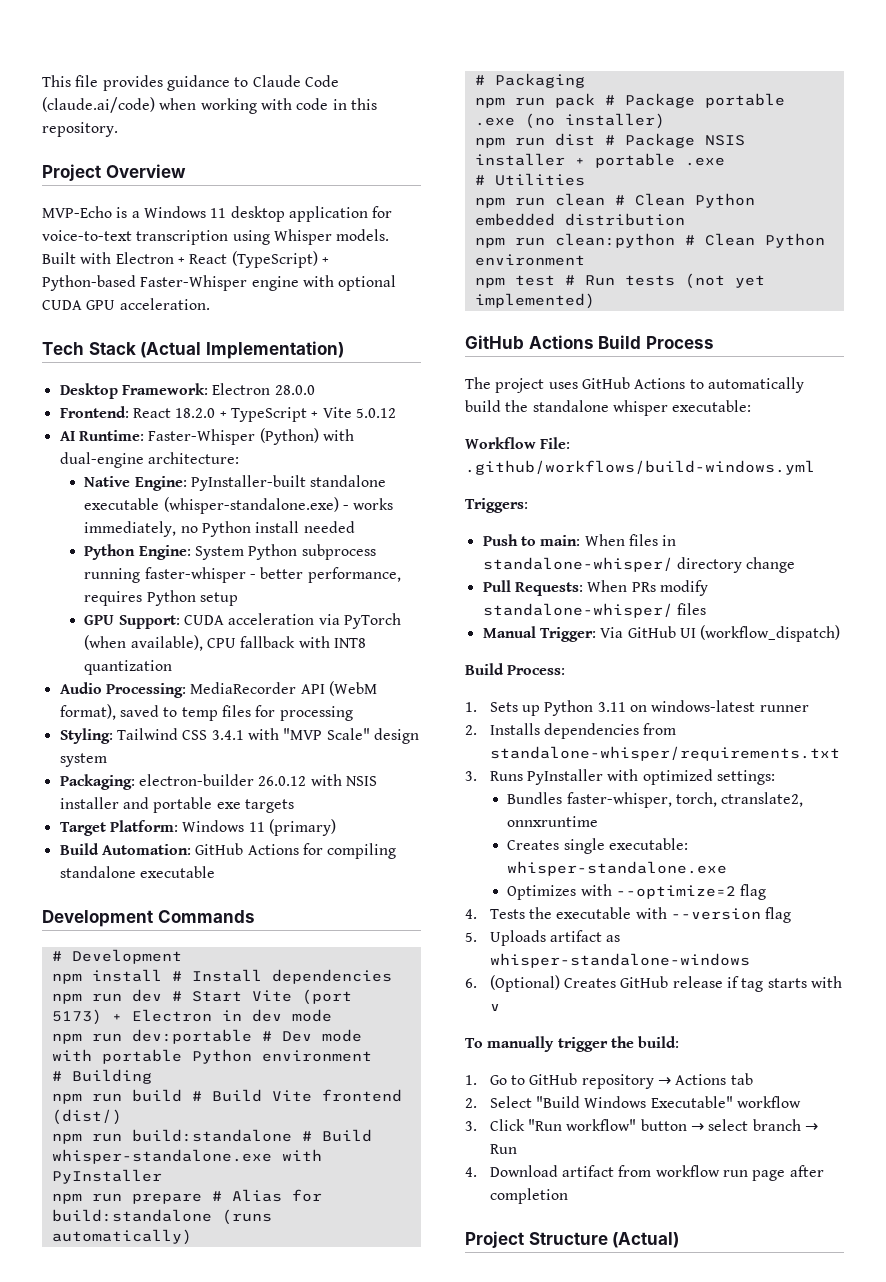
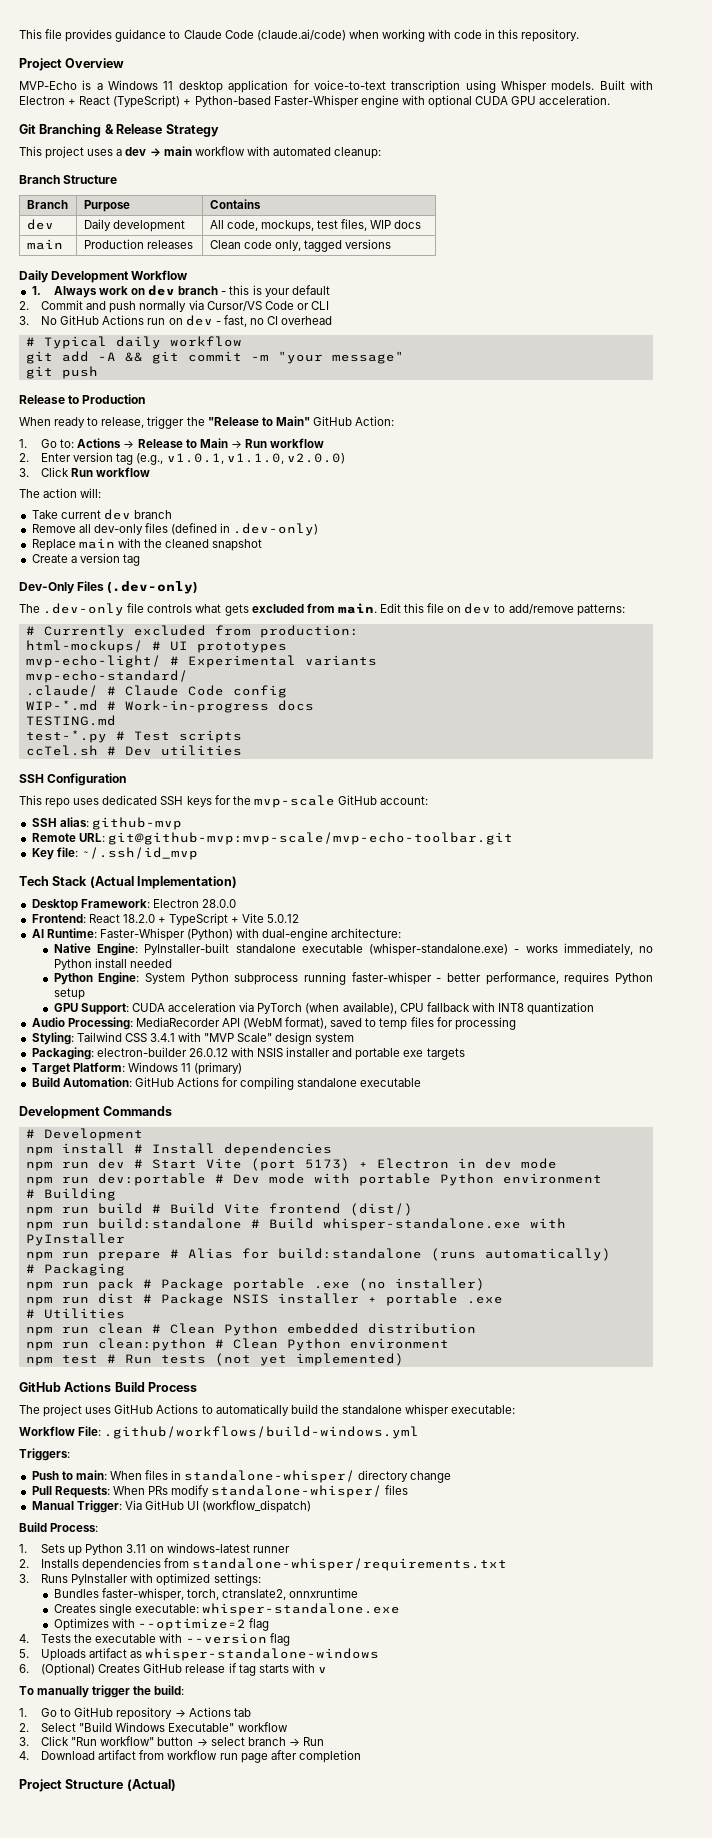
(210, 304) none -> [19,124,219,137] [19,146,382,159] [19,175,118,184] [26,200,68,209] [83,200,130,212] [209,199,261,209] [26,219,54,230] [83,219,185,232] [209,219,422,232] [26,239,63,250] [83,239,193,249] [209,239,391,252] [19,270,189,283] [31,285,330,298] [19,300,330,313] [19,315,333,327] [25,336,242,349] [25,351,404,364] [25,366,98,379] [19,394,146,404] [19,416,395,429] [19,438,325,448] [19,452,345,465] [19,467,151,477] [19,488,102,498] [31,509,172,520] [31,523,319,536] [31,538,263,551] [31,553,140,566] [19,581,199,594] [19,603,625,616] [25,625,359,638] [25,640,287,653] [25,655,377,668] [25,670,188,683] [25,685,287,698] [25,700,314,713] [25,715,116,726] [25,730,242,743] [25,745,242,756] [19,773,127,786] [19,795,429,808] [31,817,182,830] [31,832,513,845] [31,847,198,860] // Git Branching & Release Strategy // This project uses a dev → main workflow with automated cleanup: // Branch Structure // Branch | Purpose | Contains // dev | Daily development | All code, mockups, test files, WIP docs // main | Production releases | Clean code only, tagged versions // Daily Development Workflow // 1. Always work on dev branch - this is your default // 2. Commit and push normally via Cursor/VS Code or CLI // 3. No GitHub Actions run on dev - fast, no CI overhead // # Typical daily workflow // git add -A && git commit -m "your message" // git push // Release to Production // When ready to release, trigger the "Release to Main" GitHub Action: // 1. Go to: Actions → Release to Main → Run workflow // 2. Enter version tag (e.g., v1.0.1, v1.1.0, v2.0.0) // 3. Click Run workflow // The action will: // Take current dev branch // Remove all dev-only files (defined in .dev-only) // Replace main with the cleaned snapshot // Create a version tag // Dev-Only Files (.dev-only) // The .dev-only file controls what gets excluded from main. Edit this file on dev to add/remove patterns: // # Currently excluded from production: // html-mockups/ # UI prototypes // mvp-echo-light/ # Experimental variants // mvp-echo-standard/ // .claude/ # Claude Code config // WIP-*.md # Work-in-progress docs // TESTING.md // test-*.py # Test scripts // ccTel.sh # Dev utilities // SSH Configuration // This repo uses dedicated SSH keys for the mvp-scale GitHub account: // SSH alias: github-mvp // Remote URL: git@github-mvp:mvp-scale/mvp-echo-toolbar.git // Key file: ~/.ssh/id_mvp

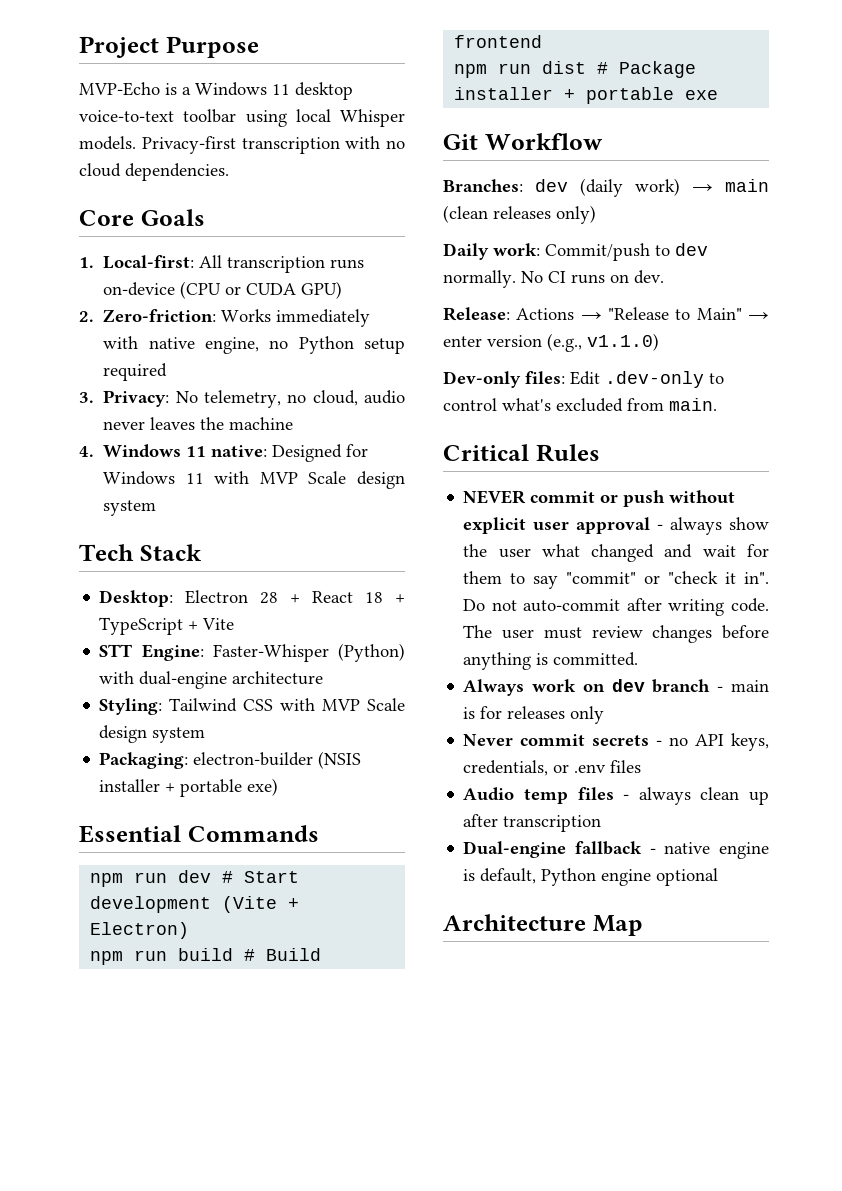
[19,29,580,42] [19,58,125,71] This file provides guidance to Claude Code (claude.ai/code) when working with code in this repository. // Project Overview -> [79,36,259,58] Project Purpose
[228,80,653,93] [19,95,611,108] [19,124,219,137] [19,146,382,159] [19,175,118,184] [26,200,68,209] [83,200,130,212] [209,199,261,209] [26,219,54,230] [83,219,185,232] [209,219,422,232] [26,239,63,250] [83,239,193,249] [209,239,391,252] [19,270,189,283] [31,286,41,295] application for voice-to-text transcription using Whisper models. Built with Electron + React (TypeScript) + Python-based Faster-Whisper engine with optional CUDA GPU acceleration. // Git Branching & Release Strategy // This project uses a dev → main workflow with automated cleanup: // Branch Structure // Branch | Purpose | Contains // dev | Daily development | All code, mockups, test files, WIP docs // main | Production releases | Clean code only, tagged versions // Daily Development Workflow // 1. -> [79,109,405,127] [79,136,405,154] [79,163,229,181] [79,209,205,226] [79,255,365,273] [103,281,343,299] [79,309,371,327] [103,336,405,354] [103,363,168,381] [79,390,405,408] [103,417,294,430] [79,444,369,462] [103,471,406,489] [103,500,157,516] [79,544,202,561] [99,590,405,607] [99,617,235,635] [99,643,405,662] [99,671,324,689] [99,698,405,715] [99,725,206,743] [99,751,362,769] [99,778,279,797] [79,825,319,843] [90,870,300,887] [90,896,300,913] [90,922,190,939] [90,948,322,965] [454,35,543,48] [454,61,697,78] [454,87,719,104] [443,133,603,150] [443,178,769,197] [443,205,596,224] [443,243,708,261] [443,270,664,288] [443,307,769,321] [443,333,659,352] [443,371,724,388] [443,398,717,412] [443,444,600,462] [463,490,736,507] [463,517,769,535] [463,544,769,562] [463,571,769,589] [463,598,769,616] [463,625,769,643] [463,652,639,670] voice-to-text toolbar using local Whisper models. Privacy-first transcription with no cloud dependencies. // Core Goals // 1. Local-first: All transcription runs on-device (CPU or CUDA GPU) // 2. Zero-friction: Works immediately with native engine, no Python setup required // 3. Privacy: No telemetry, no cloud, audio never leaves the machine // 4. Windows 11 native: Designed for Windows 11 with MVP Scale design system // Tech Stack // Desktop: Electron 28 + React 18 + TypeScript + Vite // STT Engine: Faster-Whisper (Python) with dual-engine architecture // Styling: Tailwind CSS with MVP Scale design system // Packaging: electron-builder (NSIS installer + portable exe) // Essential Commands // npm run dev # Start development (Vite + Electron) // npm run build # Build frontend // npm run dist # Package installer + portable exe // Git Workflow // Branches: dev (daily work) → main (clean releases only) // Daily work: Commit/push to dev normally. No CI runs on dev. // Release: Actions → "Release to Main" → enter version (e.g., v1.1.0) // Dev-only files: Edit .dev-only to control what's excluded from main. // Critical Rules // NEVER commit or push without explicit user approval - always show the user what changed and wait for them to say "commit" or "check it in". Do not auto-commit after writing code. The user must review changes before anything is committed. //
[229,285,330,297] [19,300,330,313] [19,315,333,327] [25,336,242,349] [25,351,404,364] [25,366,98,379] [19,394,146,404] [19,416,395,429] [19,438,325,448] [19,452,345,465] [19,467,151,477] [19,488,102,498] [31,509,172,520] [31,523,319,536] [31,538,263,551] [31,553,140,566] [19,581,199,594] [19,603,625,616] [25,625,359,638] [25,640,287,653] [25,655,377,668] [25,670,188,683] [25,685,287,698] [25,700,314,713] [25,715,116,726] [25,730,242,743] [25,745,242,756] [19,773,127,786] [19,795,429,808] [31,817,182,830] [31,832,513,845] [31,847,198,860] [19,876,238,889] [31,899,236,911] [31,913,300,926] [31,928,402,941] [53,943,653,956] [53,958,173,970] [53,972,653,985] [53,988,85,1000] [53,1002,595,1015] [31,1017,516,1030] [31,1032,355,1045] [31,1047,465,1060] [31,1062,243,1075] [31,1077,422,1090] [19,1106,173,1119] [25,1128,143,1141] [25,1143,332,1156] [25,1158,557,1171] [25,1173,602,1186] [25,1188,116,1201] [25,1203,413,1216] [25,1218,566,1231] [25,1233,125,1246] [25,1248,611,1261] [25,1263,125,1276] [25,1278,485,1291] [25,1293,503,1306] [25,1308,125,1319] [25,1323,476,1336] [25,1338,449,1351] [25,1353,404,1366] [19,1382,198,1392] [19,1404,516,1417] [19,1426,420,1439] [19,1448,70,1461] [31,1470,452,1483] [31,1485,409,1498] [31,1500,312,1513] [19,1522,99,1532] [19,1543,290,1556] [19,1558,508,1571] [19,1573,261,1586] [53,1588,359,1601] [53,1603,401,1616] [53,1618,270,1631] [19,1633,290,1646] [19,1648,380,1661] [19,1663,328,1676] [19,1685,185,1698] [19,1707,251,1720] [19,1722,288,1732] [19,1736,325,1746] [19,1750,361,1763] [19,1779,176,1792] this is your default // 2. Commit and push normally via Cursor/VS Code or CLI // 3. No GitHub Actions run on dev - fast, no CI overhead // # Typical daily workflow // git add -A && git commit -m "your message" // git push // Release to Production // When ready to release, trigger the "Release to Main" GitHub Action: // 1. Go to: Actions → Release to Main → Run workflow // 2. Enter version tag (e.g., v1.0.1, v1.1.0, v2.0.0) // 3. Click Run workflow // The action will: // Take current dev branch // Remove all dev-only files (defined in .dev-only) // Replace main with the cleaned snapshot // Create a version tag // Dev-Only Files (.dev-only) // The .dev-only file controls what gets excluded from main. Edit this file on dev to add/remove patterns: // # Currently excluded from production: // html-mockups/ # UI prototypes // mvp-echo-light/ # Experimental variants // mvp-echo-standard/ // .claude/ # Claude Code config // WIP-*.md # Work-in-progress docs // TESTING.md // test-*.py # Test scripts // ccTel.sh # Dev utilities // SSH Configuration // This repo uses dedicated SSH keys for the mvp-scale GitHub account: // SSH alias: github-mvp // Remote URL: git@github-mvp:mvp-scale/mvp-echo-toolbar.git // Key file: ~/.ssh/id_mvp // Tech Stack (Actual Implementation) // Desktop Framework: Electron 28.0.0 // Frontend: React 18.2.0 + TypeScript + Vite 5.0.12 // AI Runtime: Faster-Whisper (Python) with dual-engine architecture: // Native Engine: PyInstaller-built standalone executable (whisper-standalone.exe) - works immediately, no Python install needed // Python Engine: System Python subprocess running faster-whisper - better performance, requires Python setup // GPU Support: CUDA acceleration via PyTorch (when available), CPU fallback with INT8 quantization // Audio Processing: MediaRecorder API (WebM format), saved to temp files for processing // Styling: Tailwind CSS 3.4.1 with "MVP Scale" design system // Packaging: electron-builder 26.0.12 with NSIS installer and portable exe targets // Target Platform: Windows 11 (primary) // Build Automation: GitHub Actions for compiling standalone executable // Development Commands // # Development // npm install # Install dependencies // npm run dev # Start Vite (port 5173) + Electron in dev mode // npm run dev:portable # Dev mode with portable Python environment // # Building // npm run build # Build Vite frontend (dist/) // npm run build:standalone # Build whisper-standalone.exe with PyInstaller // npm run prepare # Alias for build:standalone (runs automatically) // # Packaging // npm run pack # Package portable .exe (no installer) // npm run dist # Package NSIS installer + portable .exe // # Utilities // npm run clean # Clean Python embedded distribution // npm run clean:python # Clean Python environment // npm test # Run tests (not yet implemented) // GitHub Actions Build Process // The project uses GitHub Actions to automatically build the standalone whisper executable: // Workflow File: .github/workflows/build-windows.yml // Triggers: // Push to main: When files in standalone-whisper/ directory change // Pull Requests: When PRs modify standalone-whisper/ files // Manual Trigger: Via GitHub UI (workflow_dispatch) // Build Process: // 1. Sets up Python 3.11 on windows-latest runner // 2. Installs dependencies from standalone-whisper/requirements.txt // 3. Runs PyInstaller with optimized settings: // Bundles faster-whisper, torch, ctranslate2, onnxruntime // Creates single executable: whisper-standalone.exe // Optimizes with --optimize=2 flag // 4. Tests the executable with --version flag // 5. Uploads artifact as whisper-standalone-windows // 6. (Optional) Creates GitHub release if tag starts with v // To manually trigger the build: // 1. Go to GitHub repository → Actions tab // 2. Select "Build Windows Executable" workflow // 3. Click "Run workflow" button → select branch → Run // 4. Download artifact from workflow run page after completion // Project Structure (Actual) -> [731,680,769,692] [463,706,605,724] [463,733,769,751] [463,760,642,776] [463,787,769,805] [463,814,602,832] [463,841,769,859] [463,868,719,886] [443,914,643,936] main is for releases only // Never commit secrets - no API keys, credentials, or .env files // Audio temp files - always clean up after transcription // Dual-engine fallback - native engine is default, Python engine optional // Architecture Map

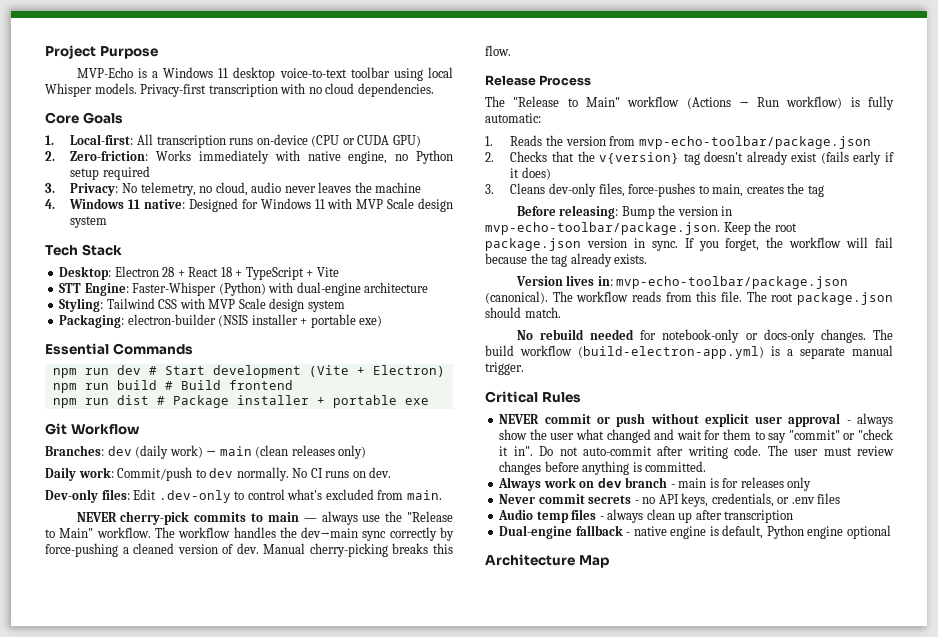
[443,307,769,321] [443,333,659,352] // Release: Actions → "Release to Main" → enter version (e.g., v1.1.0) -> (392, 472) none
(717, 404) none -> [76,511,454,525] [45,527,455,541] [45,543,453,557] [485,45,511,56] [485,75,592,86] [485,96,895,110] [485,113,541,123] [485,135,871,149] [485,151,894,165] [510,167,551,180] [485,183,824,197] [516,205,733,219] [485,221,797,235] [485,237,893,251] [485,253,648,267] [515,275,849,289] [485,291,893,305] [485,307,561,318] [516,329,894,343] [485,345,893,359] [485,362,524,375] // NEVER cherry-pick commits to main — always use the "Release to Main" workflow. The workflow handles the dev→main sync correctly by force-pushing a cleaned version of dev. Manual cherry-picking breaks this flow. // Release Process // The "Release to Main" workflow (Actions → Run workflow) is fully automatic: // 1. Reads the version from mvp-echo-toolbar/package.json // 2. Checks that the v{version} tag doesn't already exist (fails early if it does) // 3. Cleans dev-only files, force-pushes to main, creates the tag // Before releasing: Bump the version in mvp-echo-toolbar/package.json. Keep the root package.json version in sync. If you forget, the workflow will fail because the tag already exists. // Version lives in: mvp-echo-toolbar/package.json (canonical). The workflow reads from this file. The root package.json should match. // No rebuild needed for notebook-only or docs-only changes. The build workflow (build-electron-app.yml) is a separate manual trigger.

